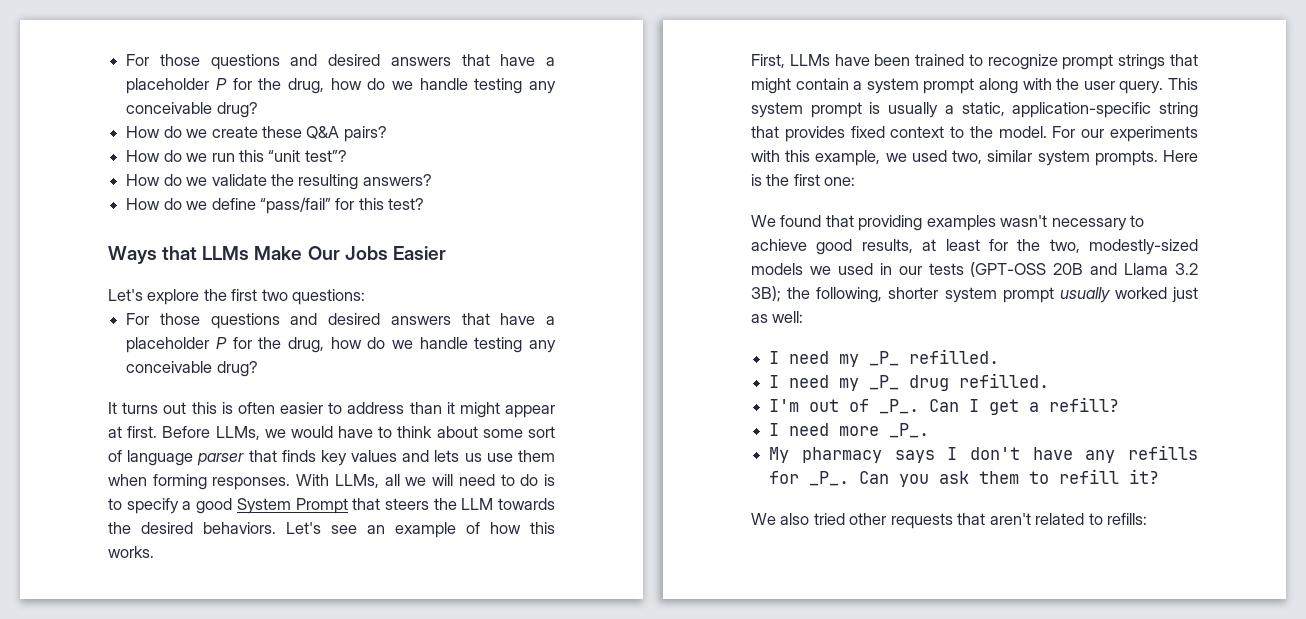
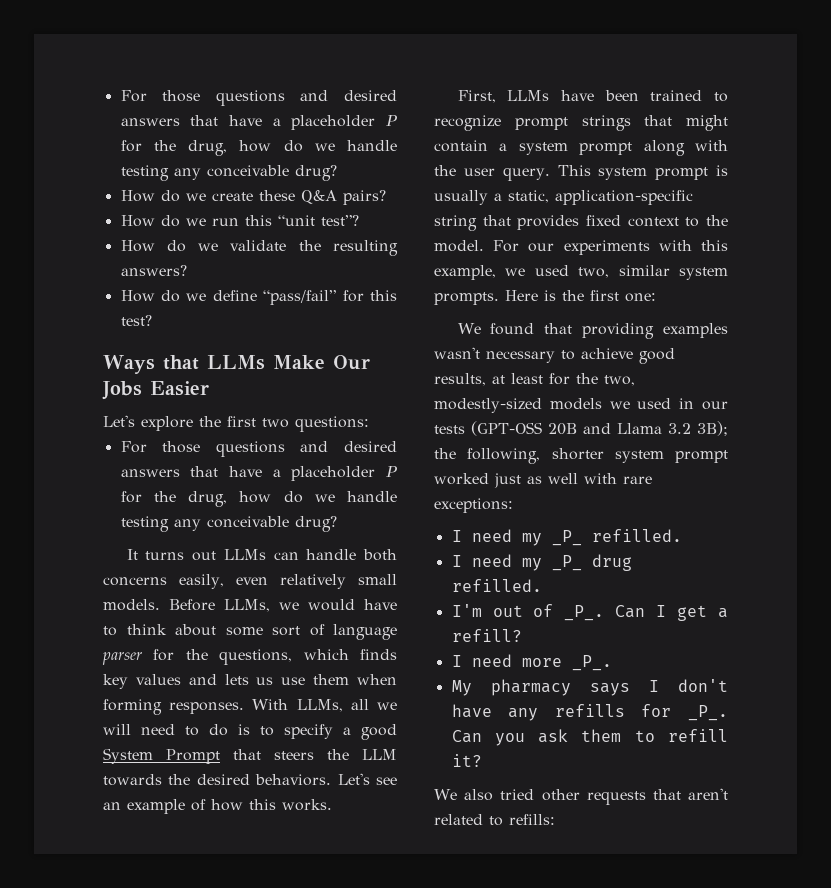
[191,402,555,418] [108,426,158,438] this is often easier to address than it might appear at first. -> [223,549,397,561] [103,574,397,589] [103,599,160,611] LLMs can handle both concerns easily, even relatively small models.
[248,450,277,462] that -> [153,649,349,665] for the questions, which
[1059,287,1110,303] usually -> (728, 456) none
[772,311,804,323] well: -> [548,473,652,484] [434,498,513,513] well with rare exceptions:

